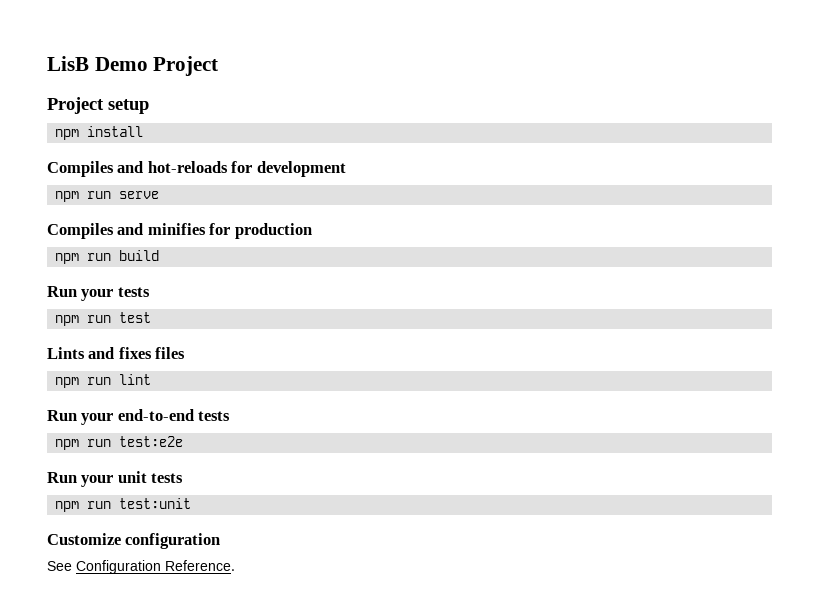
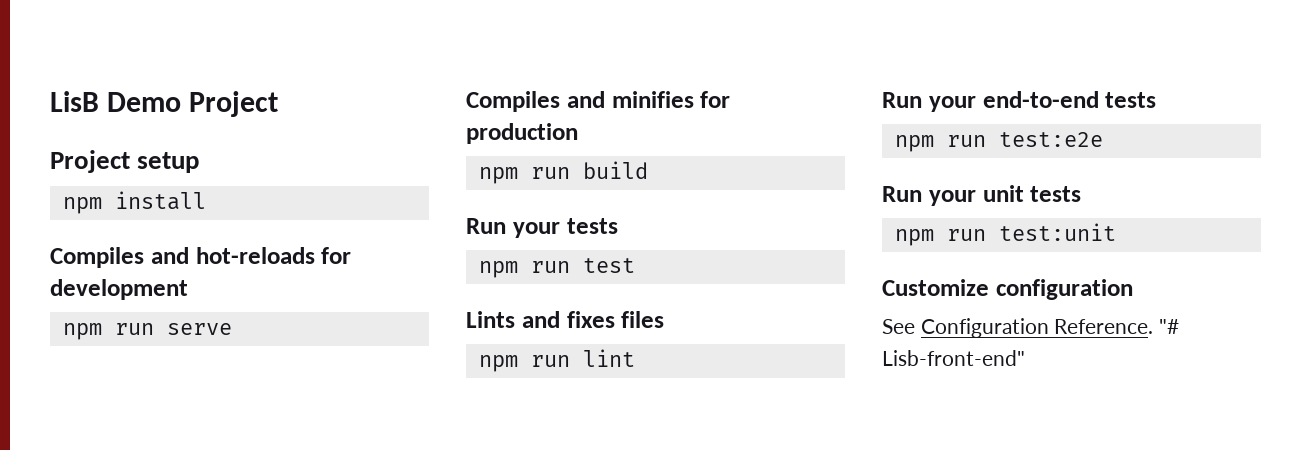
(235, 565) none -> [1159,319,1180,334] [882,350,1025,366] "# Lisb-front-end"

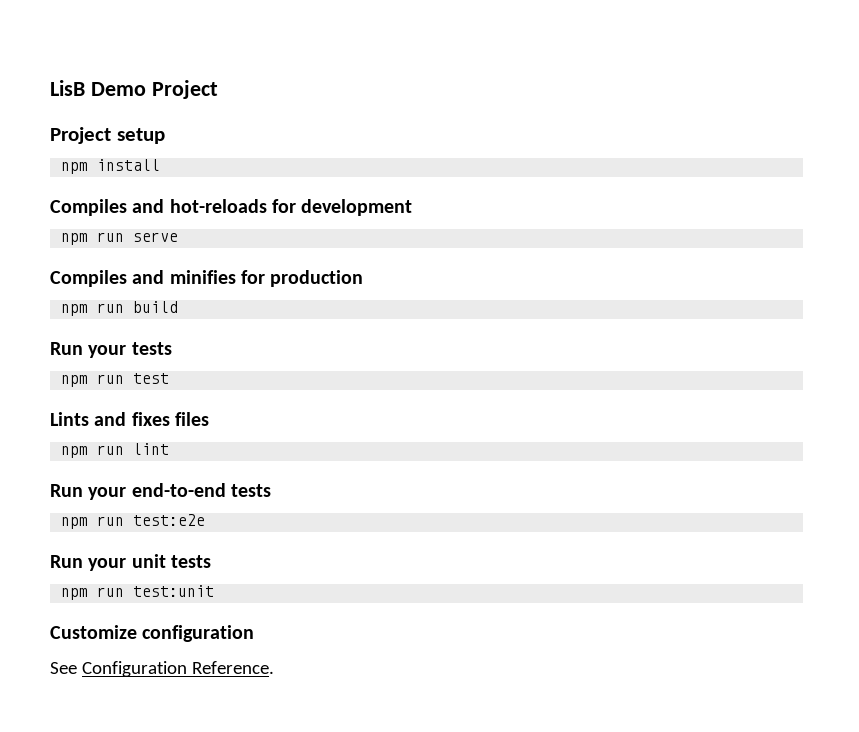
[1159,319,1180,334] [882,350,1025,366] "# Lisb-front-end" -> (274, 667) none

